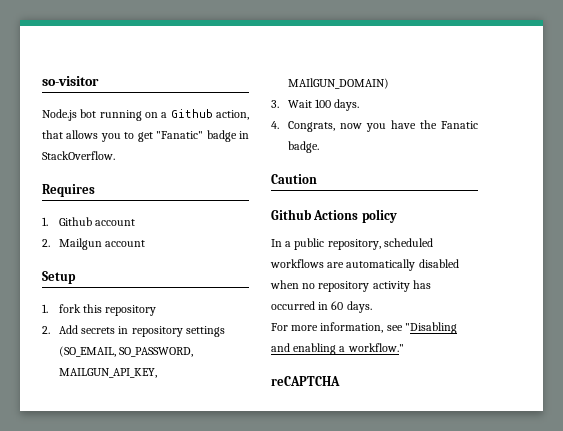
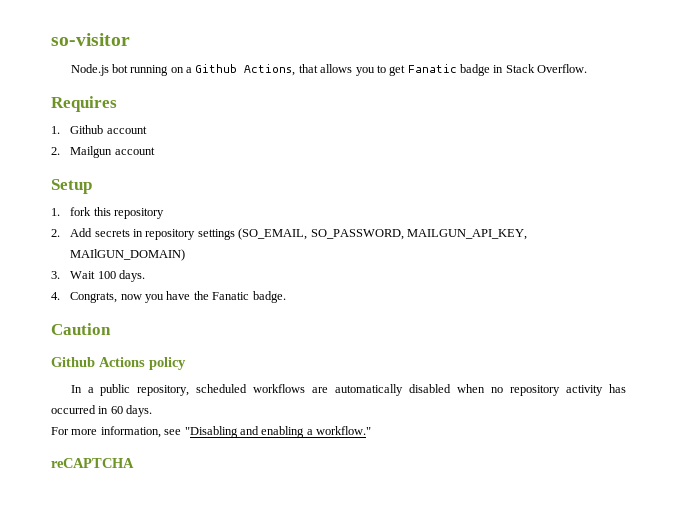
[216,110,249,120] action, -> [244,64,296,76] Actions,
[156,131,204,139] "Fanatic" -> [407,64,457,73] Fanatic
[42,151,115,160] StackOverflow. -> [505,64,588,73] Stack Overflow.

